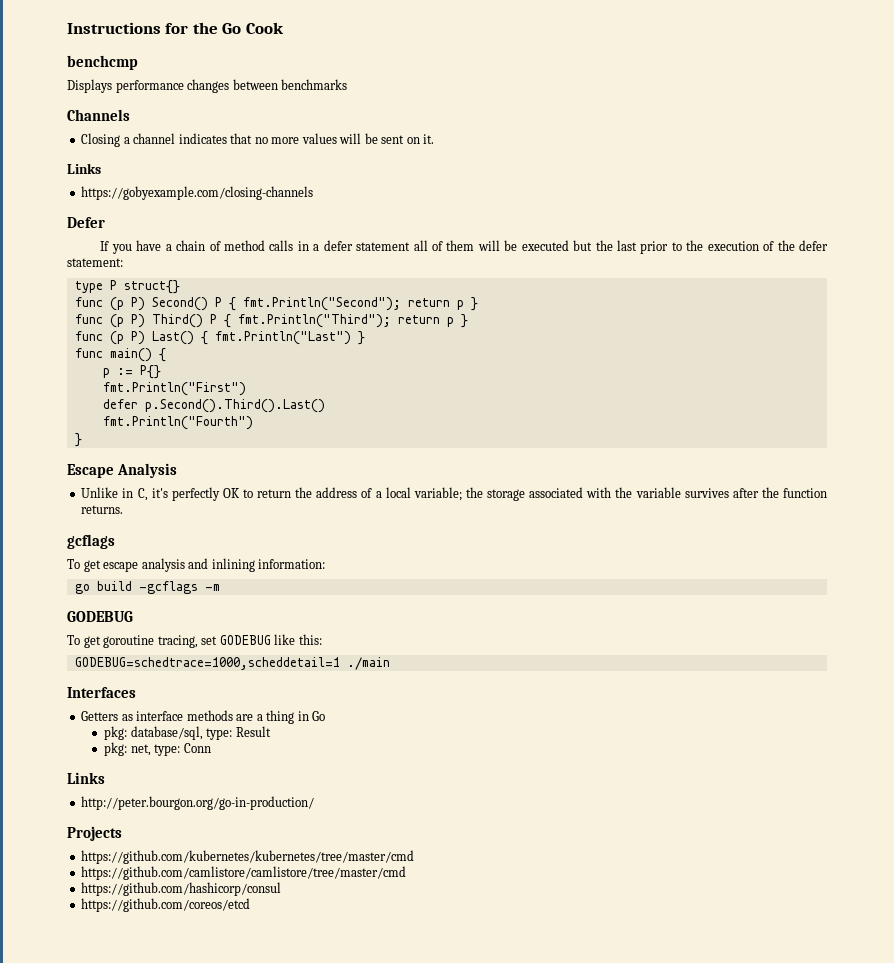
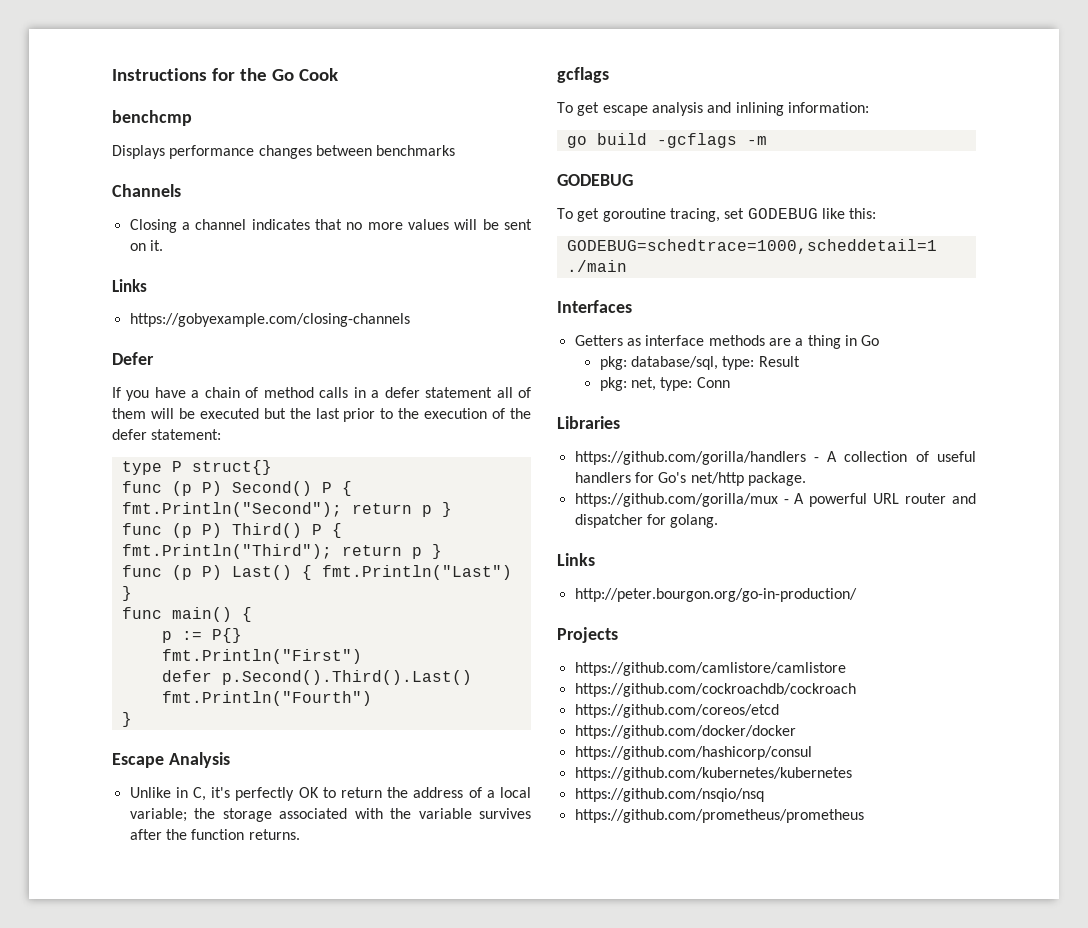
[67,772,105,784] [81,796,315,810] [67,826,122,841] [81,850,415,864] [81,866,407,880] [81,882,282,896] [81,898,251,912] Links // http://peter.bourgon.org/go-in-production/ // Projects // https://github.com/kubernetes/kubernetes/tree/master/cmd // https://github.com/camlistore/camlistore/tree/master/cmd // https://github.com/hashicorp/consul // https://github.com/coreos/etcd -> [557,416,620,429] [574,451,976,465] [574,472,806,486] [574,493,976,507] [574,514,719,528] [557,553,595,566] [574,588,857,602] [557,627,618,643] [574,662,846,676] [574,683,856,697] [574,704,779,718] [574,725,796,739] [574,746,812,760] [574,767,852,781] [574,788,764,802] [574,809,864,823] Libraries // https://github.com/gorilla/handlers - A collection of useful handlers for Go's net/http package. // https://github.com/gorilla/mux - A powerful URL router and dispatcher for golang. // Links // http://peter.bourgon.org/go-in-production/ // Projects // https://github.com/camlistore/camlistore // https://github.com/cockroachdb/cockroach // https://github.com/coreos/etcd // https://github.com/docker/docker // https://github.com/hashicorp/consul // https://github.com/kubernetes/kubernetes // https://github.com/nsqio/nsq // https://github.com/prometheus/prometheus

